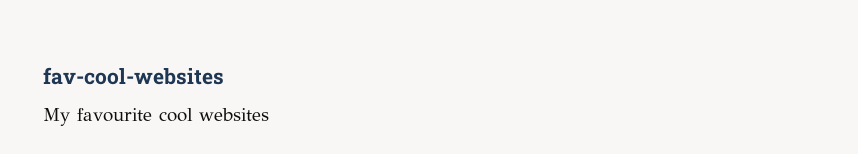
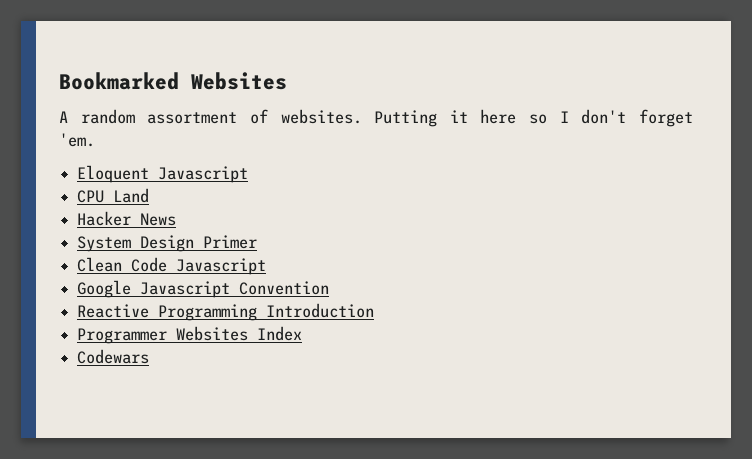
[43,67,224,85] [43,108,269,126] fav-cool-websites // My favourite cool websites -> [59,72,287,90] [59,109,693,127] [59,133,95,147] [77,165,249,183] [77,188,150,203] [77,211,177,226] [77,235,258,252] [77,257,267,275] [77,280,330,298] [77,303,375,321] [77,326,303,344] [77,349,150,364] Bookmarked Websites // A random assortment of websites. Putting it here so I don't forget 'em. // Eloquent Javascript // CPU Land // Hacker News // System Design Primer // Clean Code Javascript // Google Javascript Convention // Reactive Programming Introduction // Programmer Websites Index // Codewars

